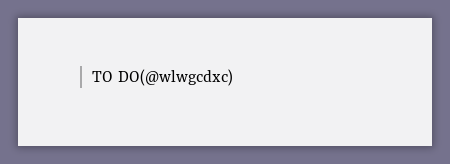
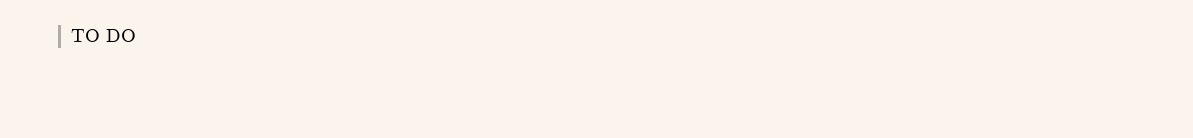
[117,69,233,86] DO(@wlwgcdxc) -> [106,29,137,42] DO

